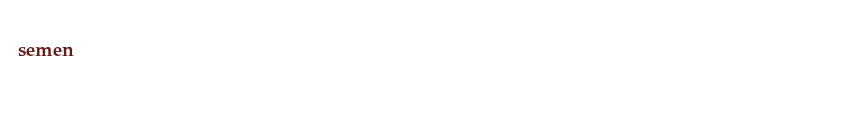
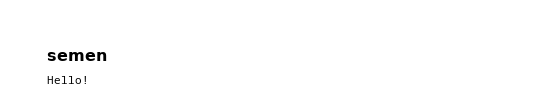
(74, 51) none -> [47,76,89,84] // Hello!

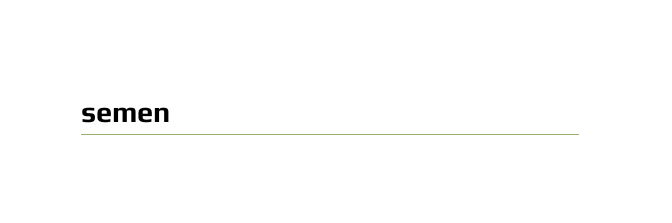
[47,76,89,84] // Hello! -> (170, 115) none

